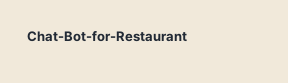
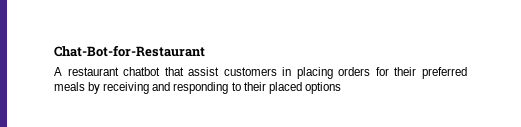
(187, 36) none -> [54,67,467,79] [54,82,341,94] // A restaurant chatbot that assist customers in placing orders for their preferred meals by receiving and responding to their placed options

